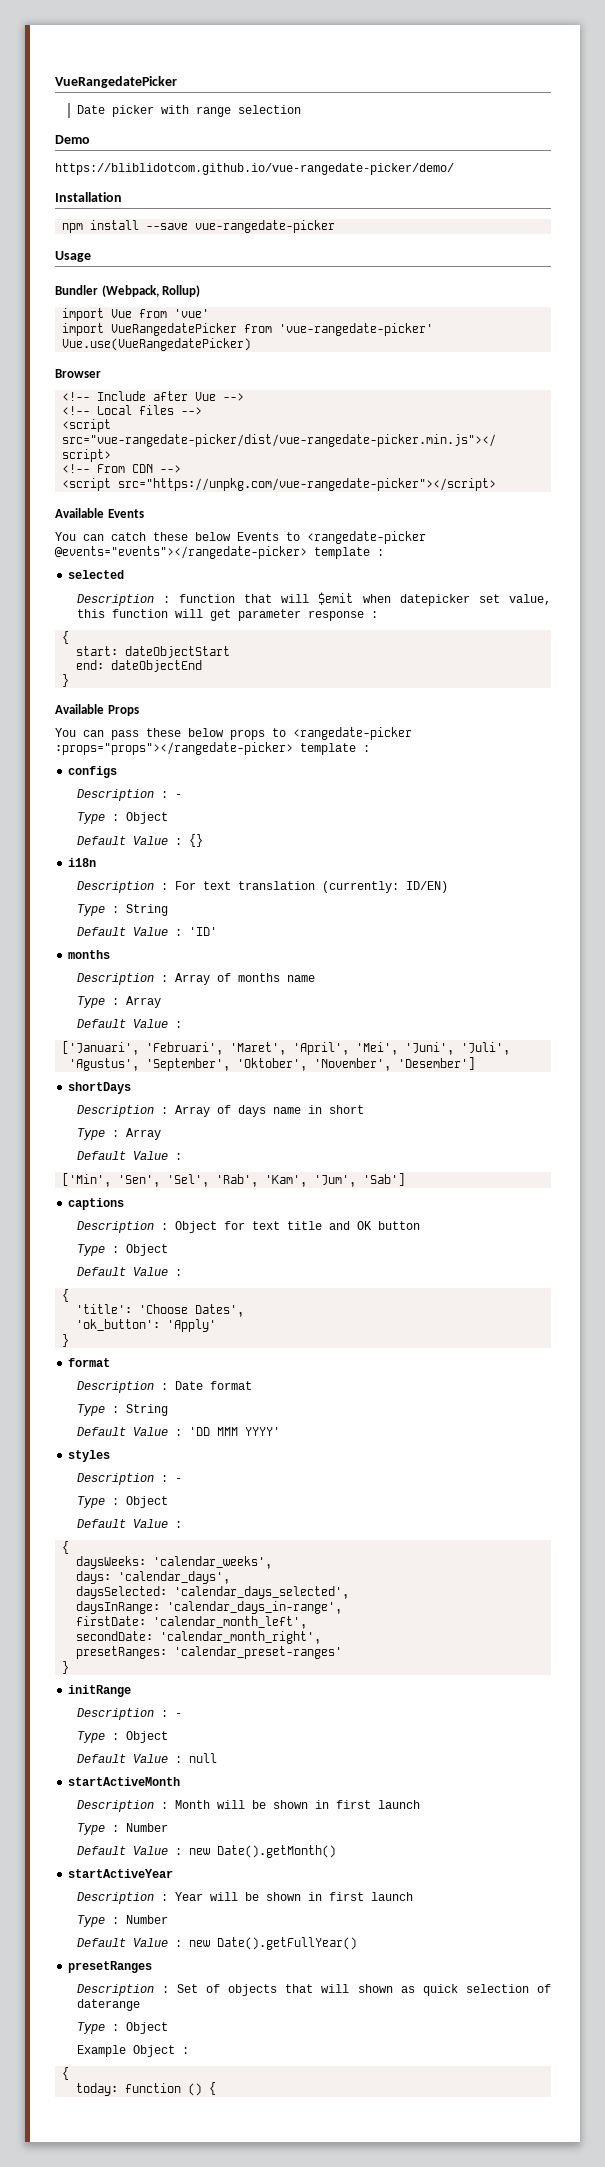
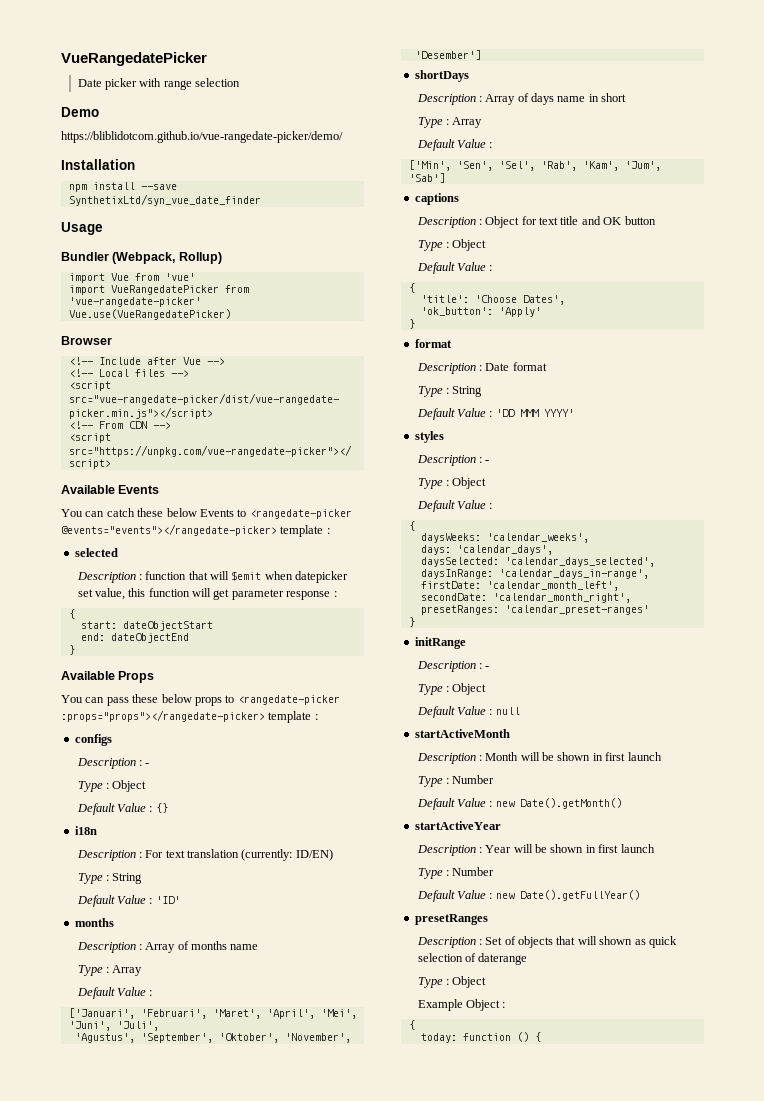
[195,220,336,233] vue-rangedate-picker -> [68,194,261,206] SynthetixLtd/syn_vue_date_finder

